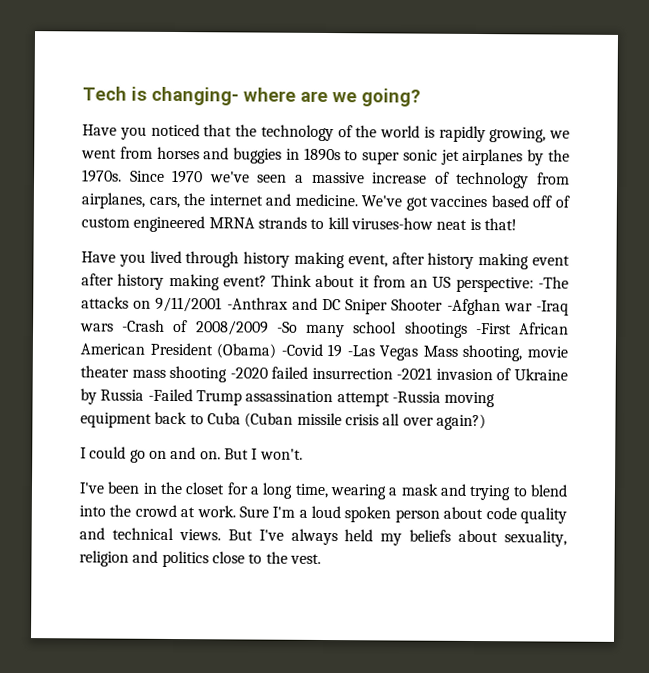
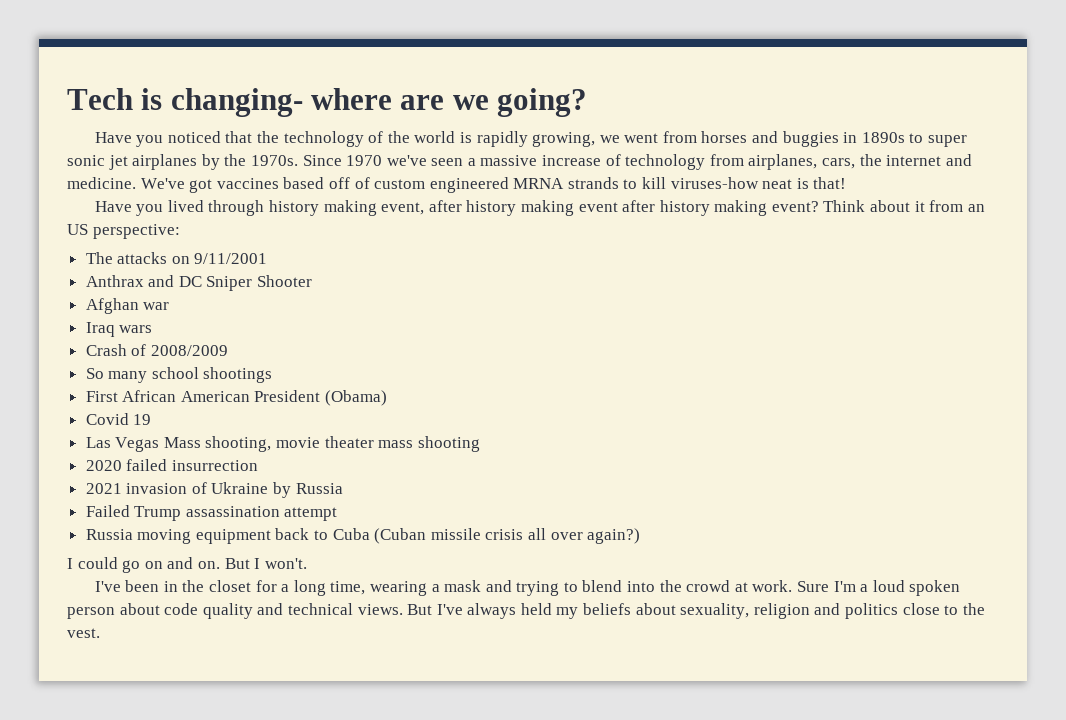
[537,276,569,289] -The -> [85,252,113,264] // The
[226,297,288,310] -Anthrax -> [85,275,144,287] // Anthrax
[446,298,501,316] -Afghan -> [85,298,139,314] // Afghan
[536,300,569,316] -Iraq -> [85,322,115,337] // Iraq
[122,319,166,332] -Crash -> [85,344,127,356] // Crash
[276,321,298,333] -So -> [85,368,104,379] // So
[475,322,512,335] -First -> [85,391,118,402] // First
[280,343,323,356] -Covid -> [85,413,129,425] // Covid
[346,345,375,357] -Las -> [85,437,111,448] // Las
[229,367,268,379] -2020 -> [85,460,122,471] // 2020
[396,367,433,380] -2021 -> [85,483,122,494] // 2021
[147,388,193,402] -Failed -> [85,505,130,517] // Failed
[391,391,441,403] -Russia -> [85,529,133,540] // Russia

